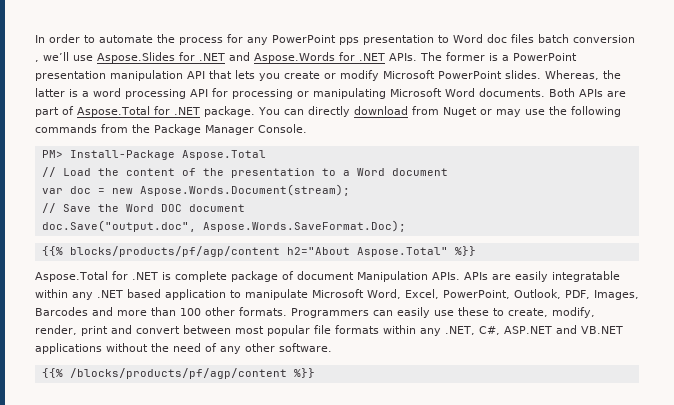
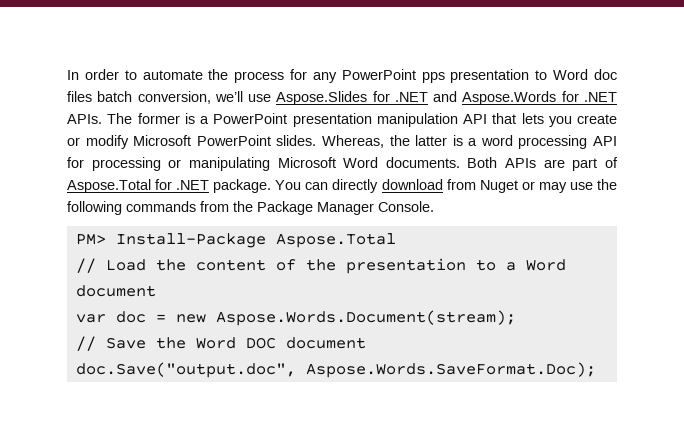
[573,35,635,43] [35,60,39,62] conversion , -> [137,91,211,104] conversion,
[41,246,476,257] [35,271,620,282] [35,289,639,300] [35,307,595,318] [35,325,623,336] [35,343,332,354] [41,368,315,379] // {{% blocks/products/pf/agp/content h2="About Aspose.Total" %}} // Aspose.Total for .NET is complete package of document Manipulation APIs. APIs are easily integratable within any .NET based application to manipulate Microsoft Word, Excel, PowerPoint, Outlook, PDF, Images, Barcodes and more than 100 other formats. Programmers can easily use these to create, modify, render, print and convert between most popular file formats within any .NET, C#, ASP.NET and VB.NET applications without the need of any other software. // {{% /blocks/products/pf/agp/content %}} -> (596, 370) none

